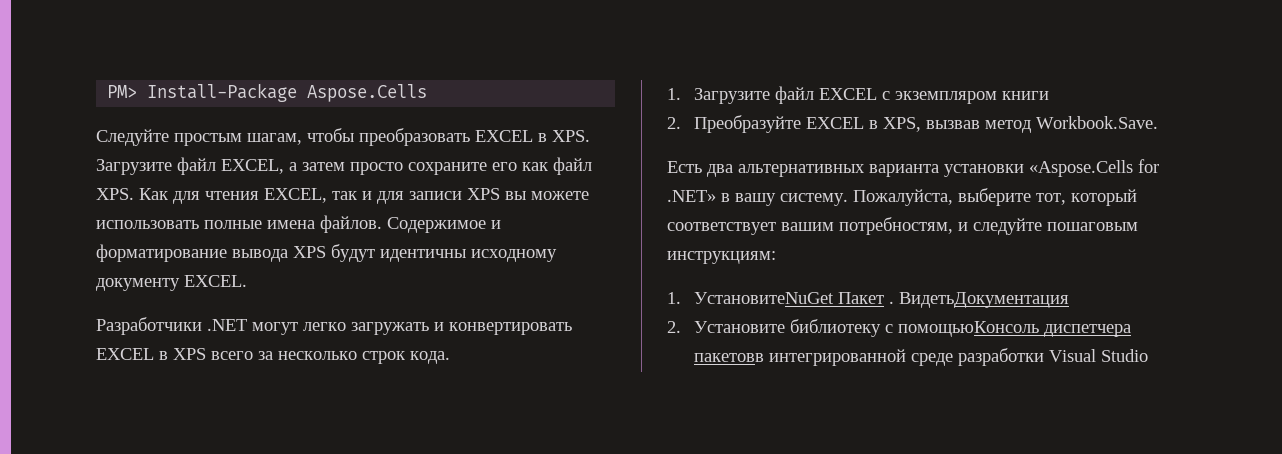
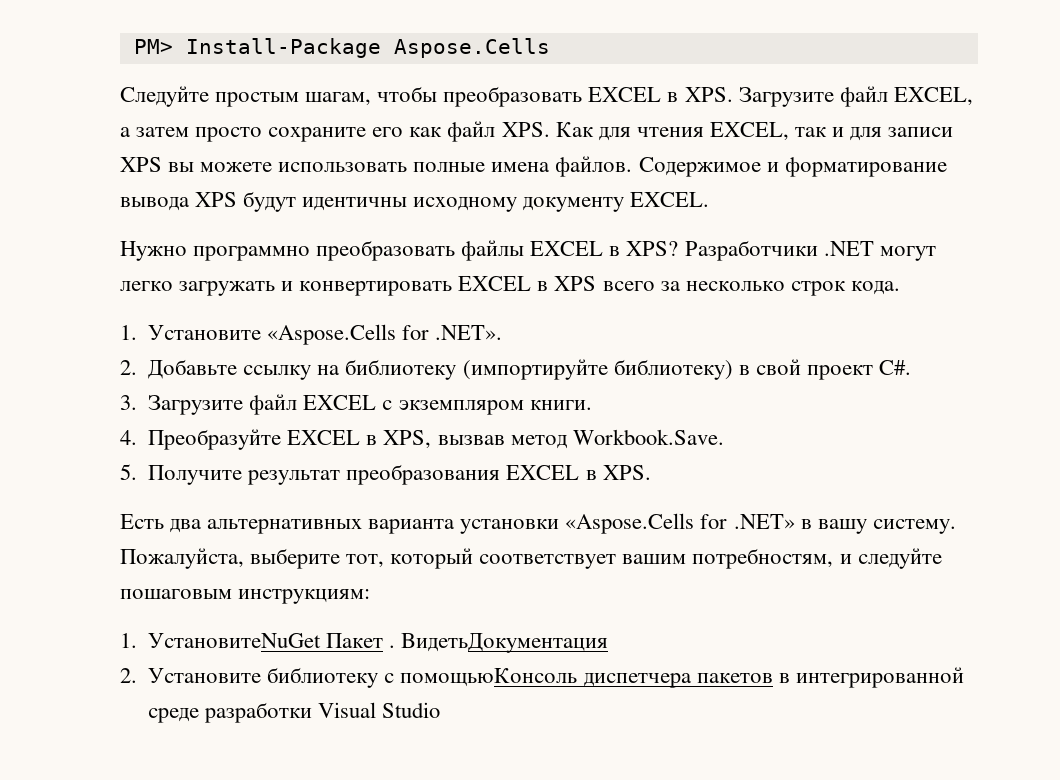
(247, 281) none -> [120,240,679,261] Нужно программно преобразовать файлы EXCEL в XPS?
(681, 94) none -> [148,324,503,345] [120,359,911,380] [120,395,137,410] Установите «Aspose.Cells for .NET». // 2. Добавьте ссылку на библиотеку (импортируйте библиотеку) в свой проект C#. // 3.
[1002,91,1050,100] [667,117,681,129] книги // 2. -> [529,400,592,410] [120,430,137,445] книги. // 4.
(1159, 122) none -> [120,464,651,485] // 5. Получите результат преобразования EXCEL в XPS.
[694,353,765,362] пакетовв -> [696,673,790,683] пакетов в

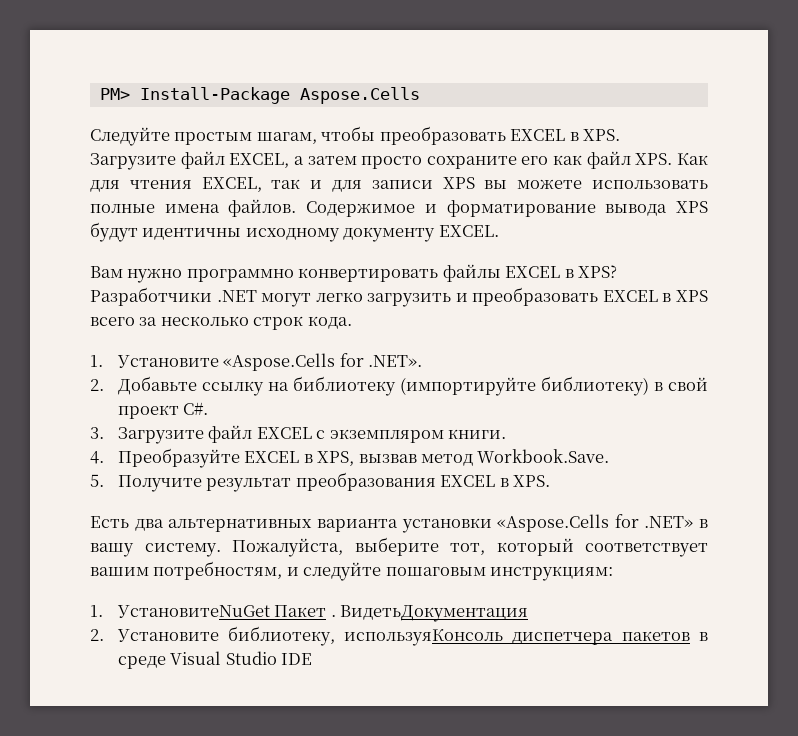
[120,240,456,261] Нужно программно преобразовать -> [90,266,439,283] Вам нужно программно конвертировать
[179,281,453,296] загружать и конвертировать -> [367,287,599,307] загрузить и преобразовать
[267,667,964,688] [148,702,313,723] библиотеку с помощьюКонсоль диспетчера пакетов в интегрированной среде разработки -> [227,626,708,646] [117,656,166,669] библиотеку, используяКонсоль диспетчера пакетов в среде
(441, 710) none -> [281,653,313,665] IDE

